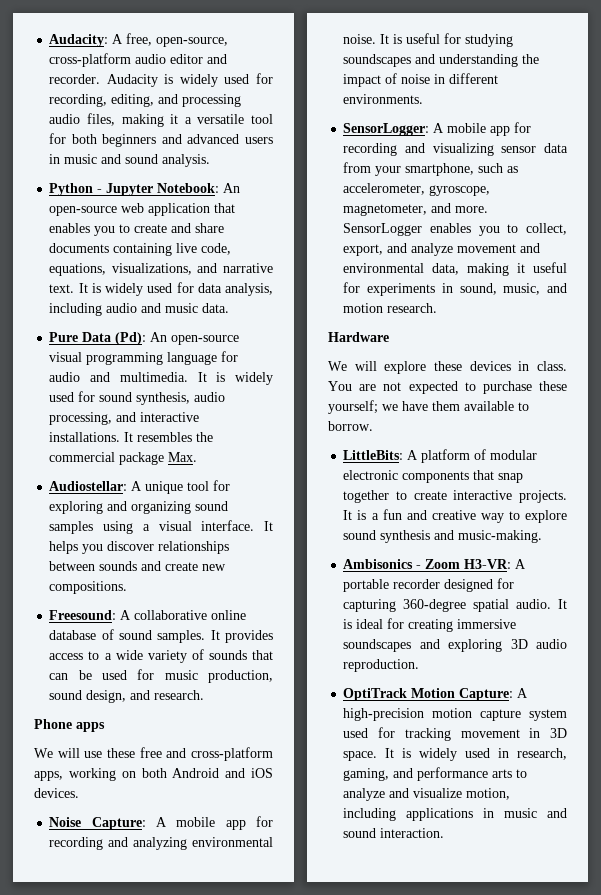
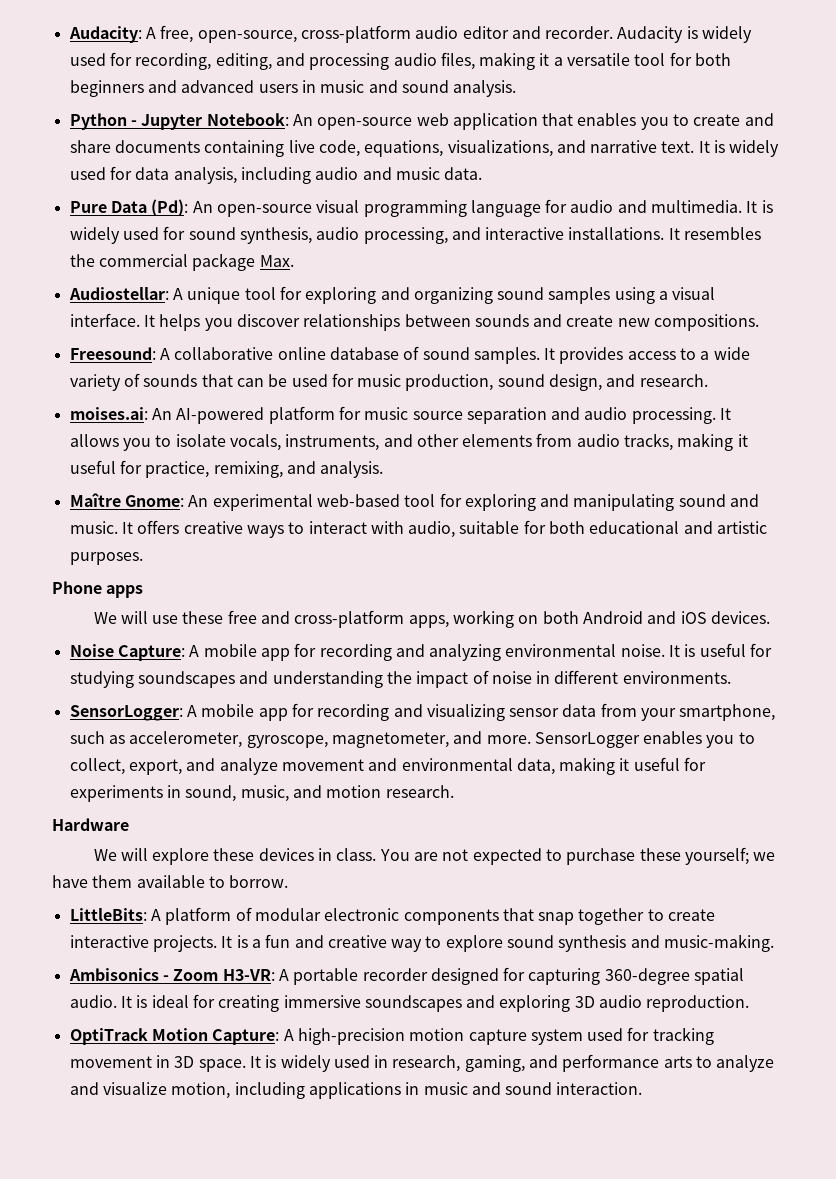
(205, 695) none -> [69,406,732,424] [69,433,748,451] [69,460,384,478] [69,493,760,511] [69,520,768,538] [69,552,143,565] // moises.ai: An AI-powered platform for music source separation and audio processing. It allows you to isolate vocals, instruments, and other elements from audio tracks, making it useful for practice, remixing, and analysis. // Maître Gnome: An experimental web-based tool for exploring and manipulating sound and music. It offers creative ways to interact with audio, suitable for both educational and artistic purposes.

